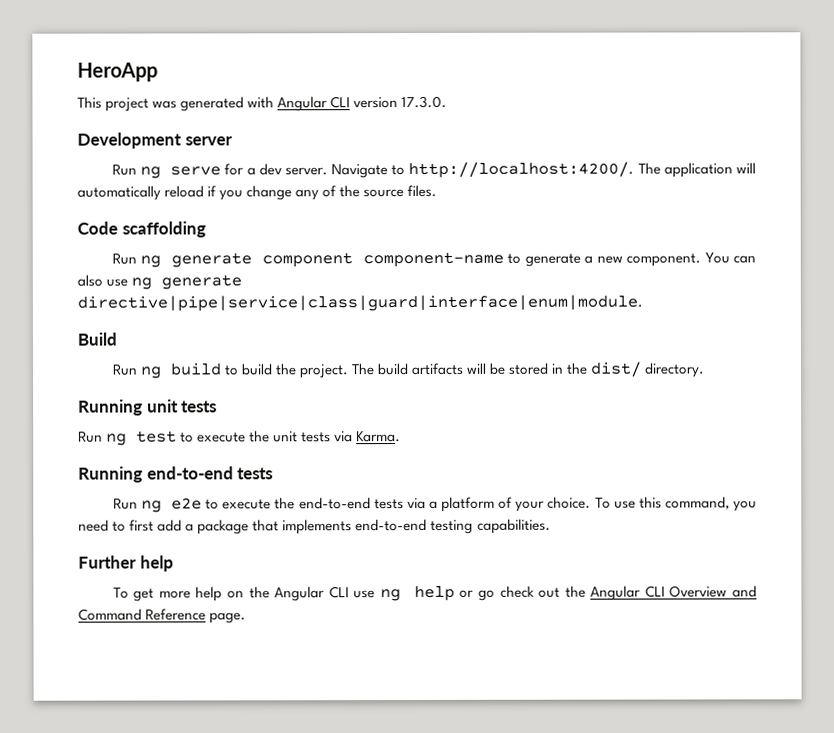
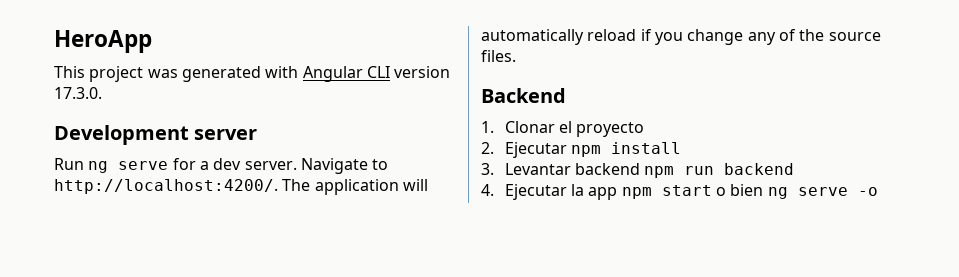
[77,221,206,238] [111,251,756,268] [77,274,243,290] [77,294,643,312] [77,332,117,346] [111,361,706,379] [78,399,218,416] [78,430,402,446] [78,466,274,483] [112,496,757,513] [78,518,551,535] [78,555,174,572] [112,585,757,602] [78,608,247,624] Code scaffolding // Run ng generate component component-name to generate a new component. You can also use ng generate directive|pipe|service|class|guard|interface|enum|module. // Build // Run ng build to build the project. The build artifacts will be stored in the dist/ directory. // Running unit tests // Run ng test to execute the unit tests via Karma. // Running end-to-end tests // Run ng e2e to execute the end-to-end tests via a platform of your choice. To use this command, you need to first add a package that implements end-to-end testing capabilities. // Further help // To get more help on the Angular CLI use ng help or go check out the Angular CLI Overview and Command Reference page. -> [481,88,566,103] [481,121,645,137] [481,142,682,158] [481,163,795,178] [481,184,878,200] Backend // 1. Clonar el proyecto // 2. Ejecutar npm install // 3. Levantar backend npm run backend // 4. Ejecutar la app npm start o bien ng serve -o

